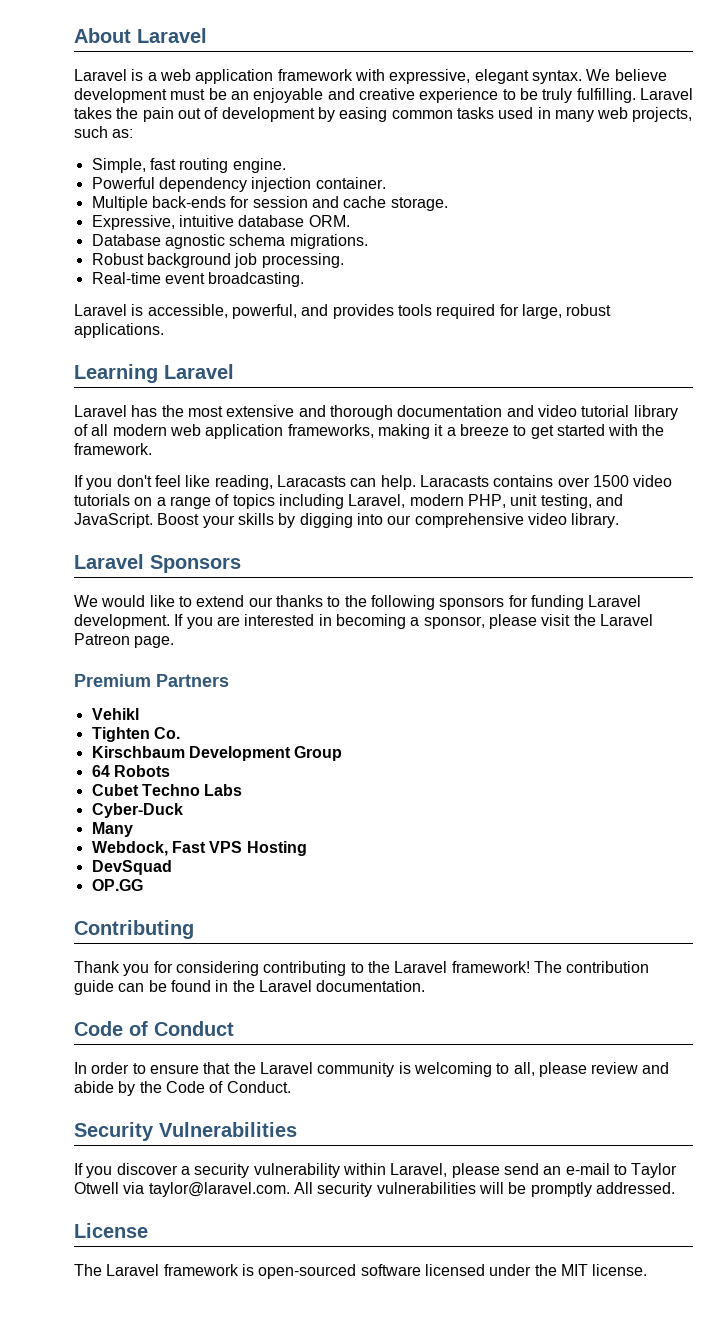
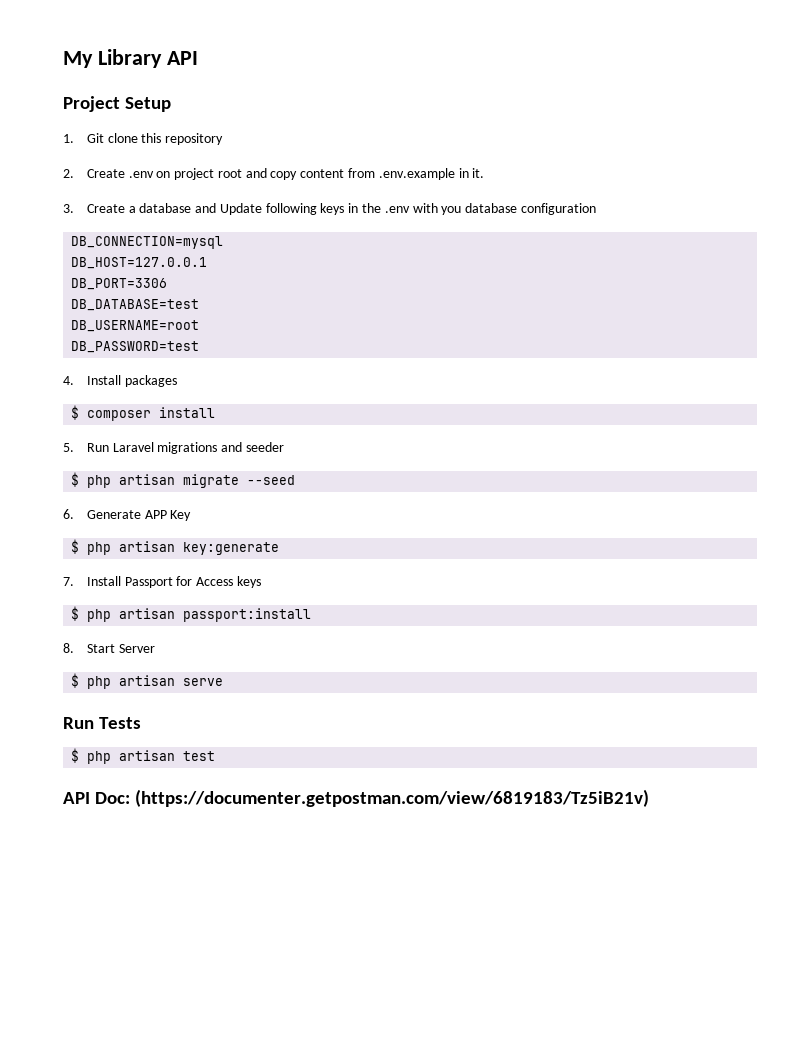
[74,28,207,43] [74,69,667,84] [74,88,693,103] [74,107,693,122] [74,126,134,138] [91,158,286,173] [91,177,386,192] [91,196,448,211] [91,215,350,230] [91,234,368,249] [91,253,344,268] [91,272,305,287] [74,304,612,319] [74,323,164,338] [74,364,234,383] [74,405,678,420] [74,424,665,439] [74,443,152,455] [74,475,673,490] [74,494,623,509] [74,513,620,528] [74,554,241,573] [74,595,642,610] [74,614,653,629] [74,633,175,648] [74,674,229,687] [91,708,139,720] [91,727,180,742] [91,746,343,761] [91,765,170,777] [91,784,243,796] [91,803,183,818] [91,822,133,837] [91,841,307,856] [91,860,172,875] [91,879,143,891] [74,920,194,939] [74,961,650,976] [74,980,426,995] [74,1021,234,1036] [74,1062,670,1077] [74,1081,291,1096] [74,1122,297,1141] [74,1163,678,1178] [74,1182,675,1197] [74,1223,148,1238] [74,1264,648,1279] About Laravel // Laravel is a web application framework with expressive, elegant syntax. We believe development must be an enjoyable and creative experience to be truly fulfilling. Laravel takes the pain out of development by easing common tasks used in many web projects, such as: // Simple, fast routing engine. // Powerful dependency injection container. // Multiple back-ends for session and cache storage. // Expressive, intuitive database ORM. // Database agnostic schema migrations. // Robust background job processing. // Real-time event broadcasting. // Laravel is accessible, powerful, and provides tools required for large, robust applications. // Learning Laravel // Laravel has the most extensive and thorough documentation and video tutorial library of all modern web application frameworks, making it a breeze to get started with the framework. // If you don't feel like reading, Laracasts can help. Laracasts contains over 1500 video tutorials on a range of topics including Laravel, modern PHP, unit testing, and JavaScript. Boost your skills by digging into our comprehensive video library. // Laravel Sponsors // We would like to extend our thanks to the following sponsors for funding Laravel development. If you are interested in becoming a sponsor, please visit the Laravel Patreon page. // Premium Partners // Vehikl // Tighten Co. // Kirschbaum Development Group // 64 Robots // Cubet Techno Labs // Cyber-Duck // Many // Webdock, Fast VPS Hosting // DevSquad // OP.GG // Contributing // Thank you for considering contributing to the Laravel framework! The contribution guide can be found in the Laravel documentation. // Code of Conduct // In order to ensure that the Laravel community is welcoming to all, please review and abide by the Code of Conduct. // Security Vulnerabilities // If you discover a security vulnerability within Laravel, please send an e-mail to Taylor Otwell via taylor@laravel.com. All security vulnerabilities will be promptly addressed. // License // The Laravel framework is open-sourced software licensed under the MIT license. -> [63,49,198,68] [63,96,172,112] [63,133,224,145] [63,168,485,180] [63,203,596,215] [71,236,224,249] [71,257,208,269] [71,278,168,290] [71,299,200,311] [71,320,200,332] [71,341,200,353] [63,375,177,387] [71,405,216,421] [63,442,284,454] [71,472,296,488] [63,509,192,521] [71,539,280,555] [63,576,261,588] [71,606,312,622] [63,643,155,653] [71,673,224,689] [63,717,142,729] [71,748,216,764] [63,789,650,807] My Library API // Project Setup // 1. Git clone this repository // 2. Create .env on project root and copy content from .env.example in it. // 3. Create a database and Update following keys in the .env with you database configuration // DB_CONNECTION=mysql // DB_HOST=127.0.0.1 // DB_PORT=3306 // DB_DATABASE=test // DB_USERNAME=root // DB_PASSWORD=test // 4. Install packages // $ composer install // 5. Run Laravel migrations and seeder // $ php artisan migrate --seed // 6. Generate APP Key // $ php artisan key:generate // 7. Install Passport for Access keys // $ php artisan passport:install // 8. Start Server // $ php artisan serve // Run Tests // $ php artisan test // API Doc: (https://documenter.getpostman.com/view/6819183/Tz5iB21v)

